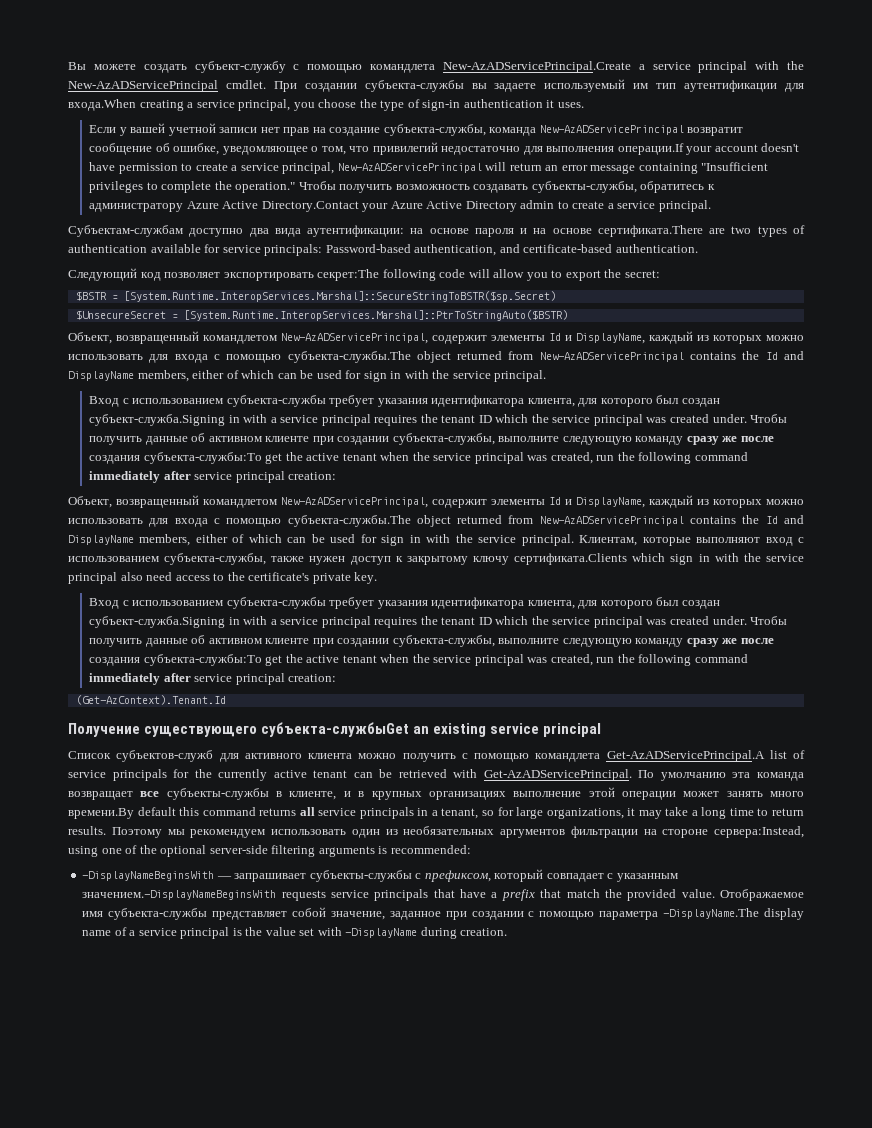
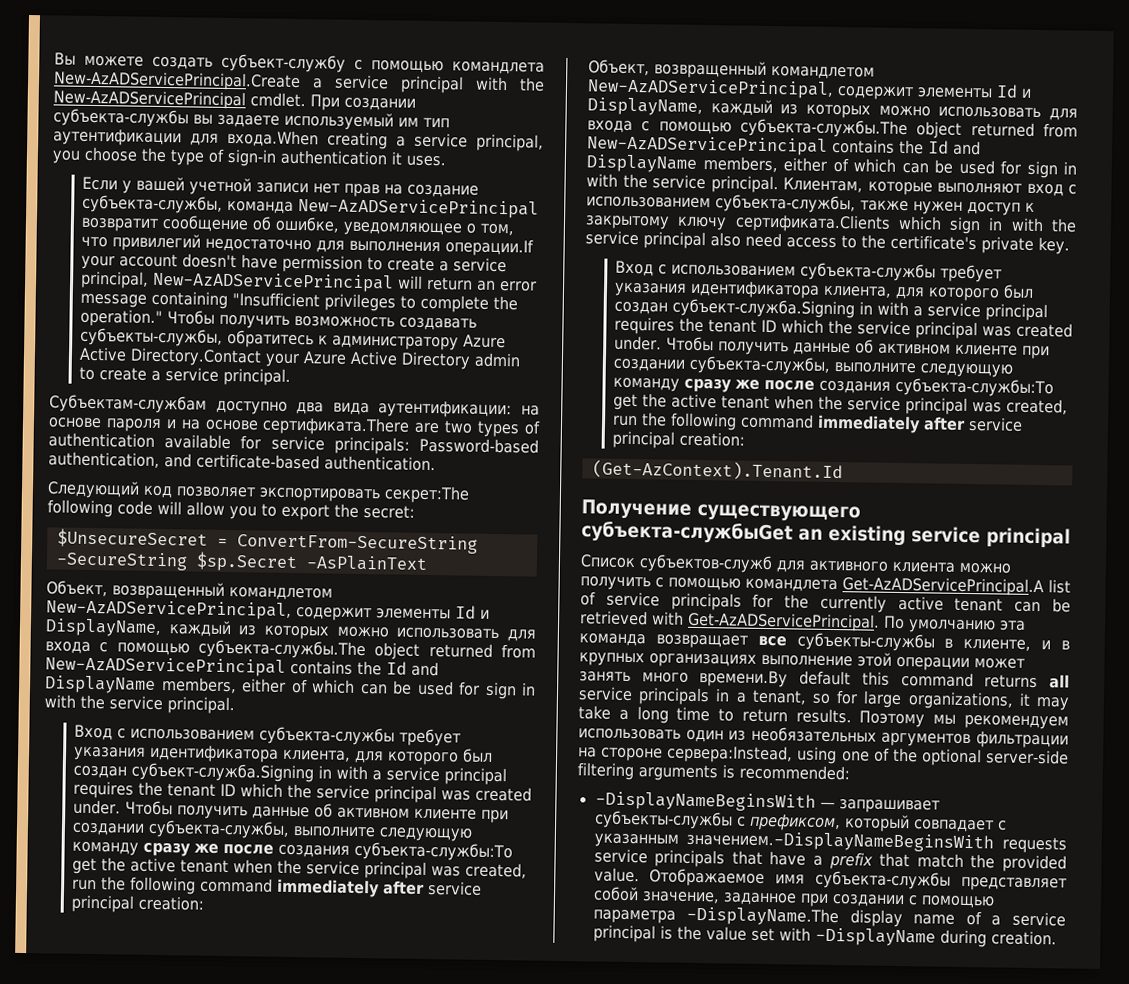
[75,291,556,302] // $BSTR = [System.Runtime.InteropServices.Marshal]::SecureStringToBSTR($sp.Secret) -> (415, 512) none
[183,310,568,321] [System.Runtime.InteropServices.Marshal]::PtrToStringAuto($BSTR) -> [236,533,478,554] [55,551,428,573] ConvertFrom-SecureString -SecureString $sp.Secret -AsPlainText

